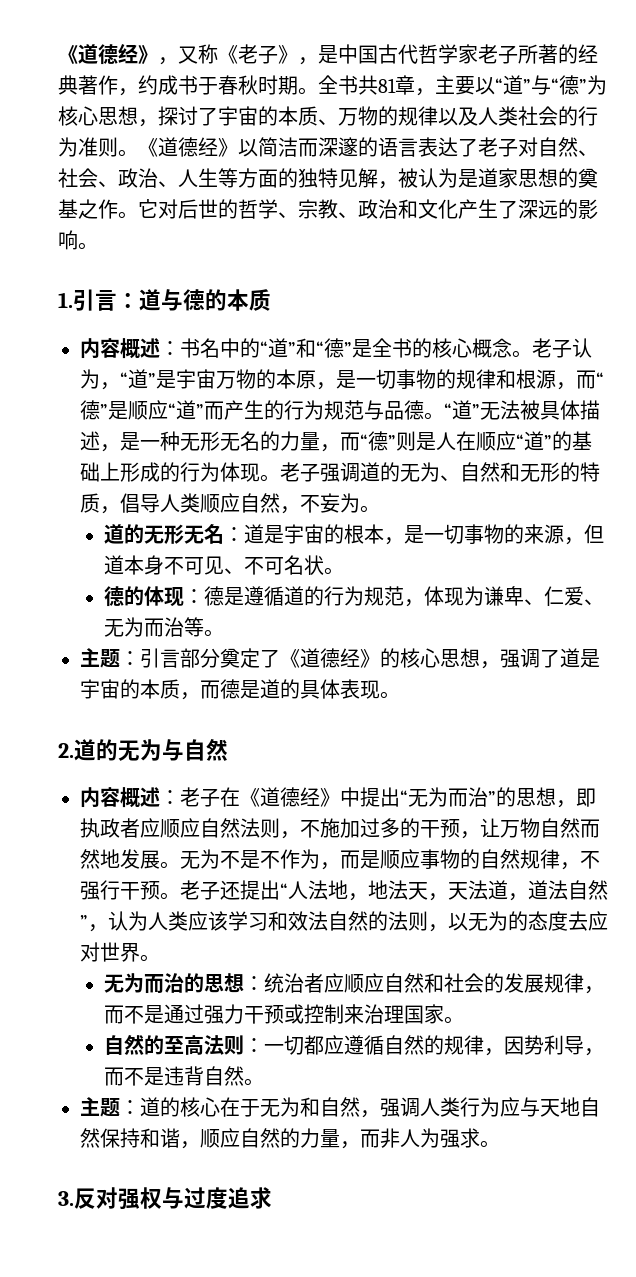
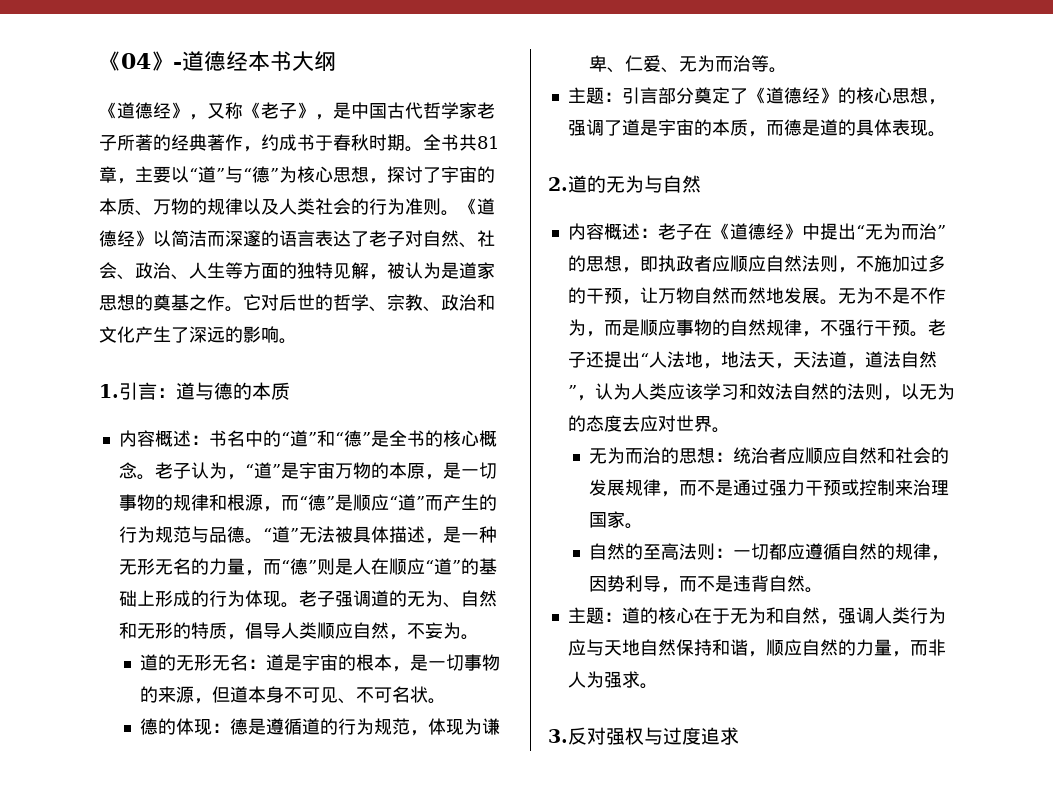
[58,45,78,64] 《 -> [99,51,336,71] [99,102,117,119] 《04》-道德经本书大纲 // 《

